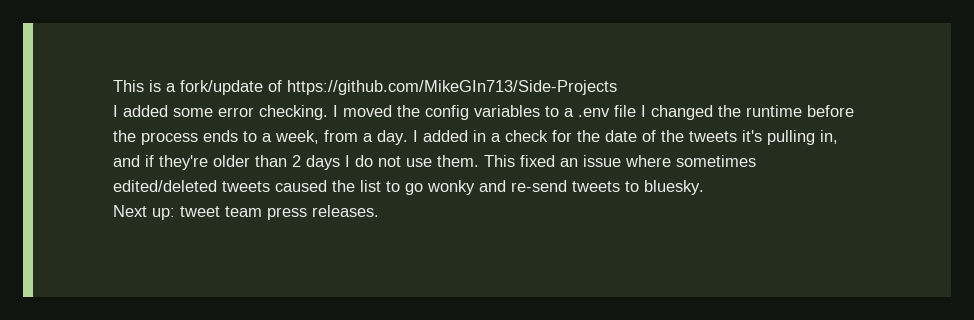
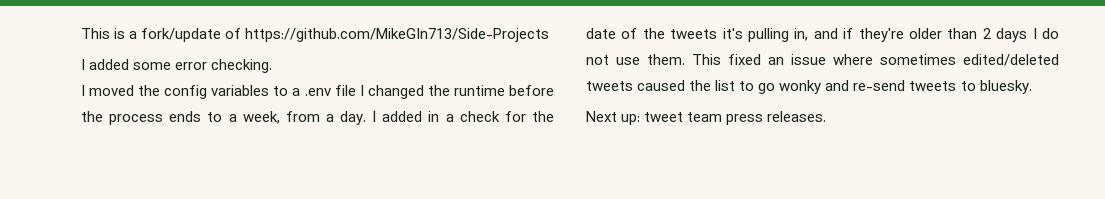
(328, 112) none -> (273, 66) //

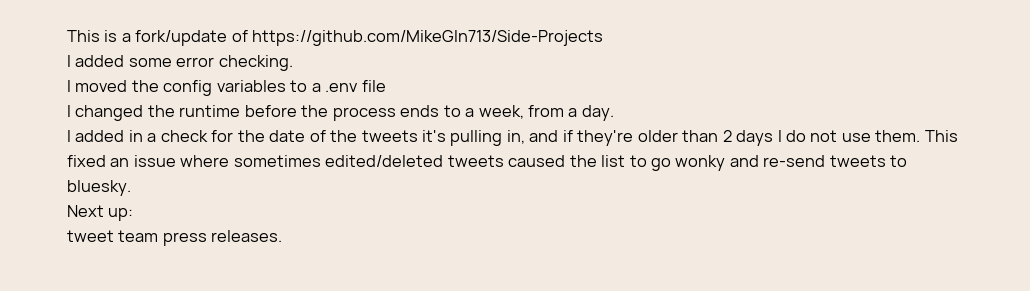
(356, 90) none -> (386, 86) //
(367, 118) none -> (614, 113) //
(641, 119) none -> (134, 214) //

